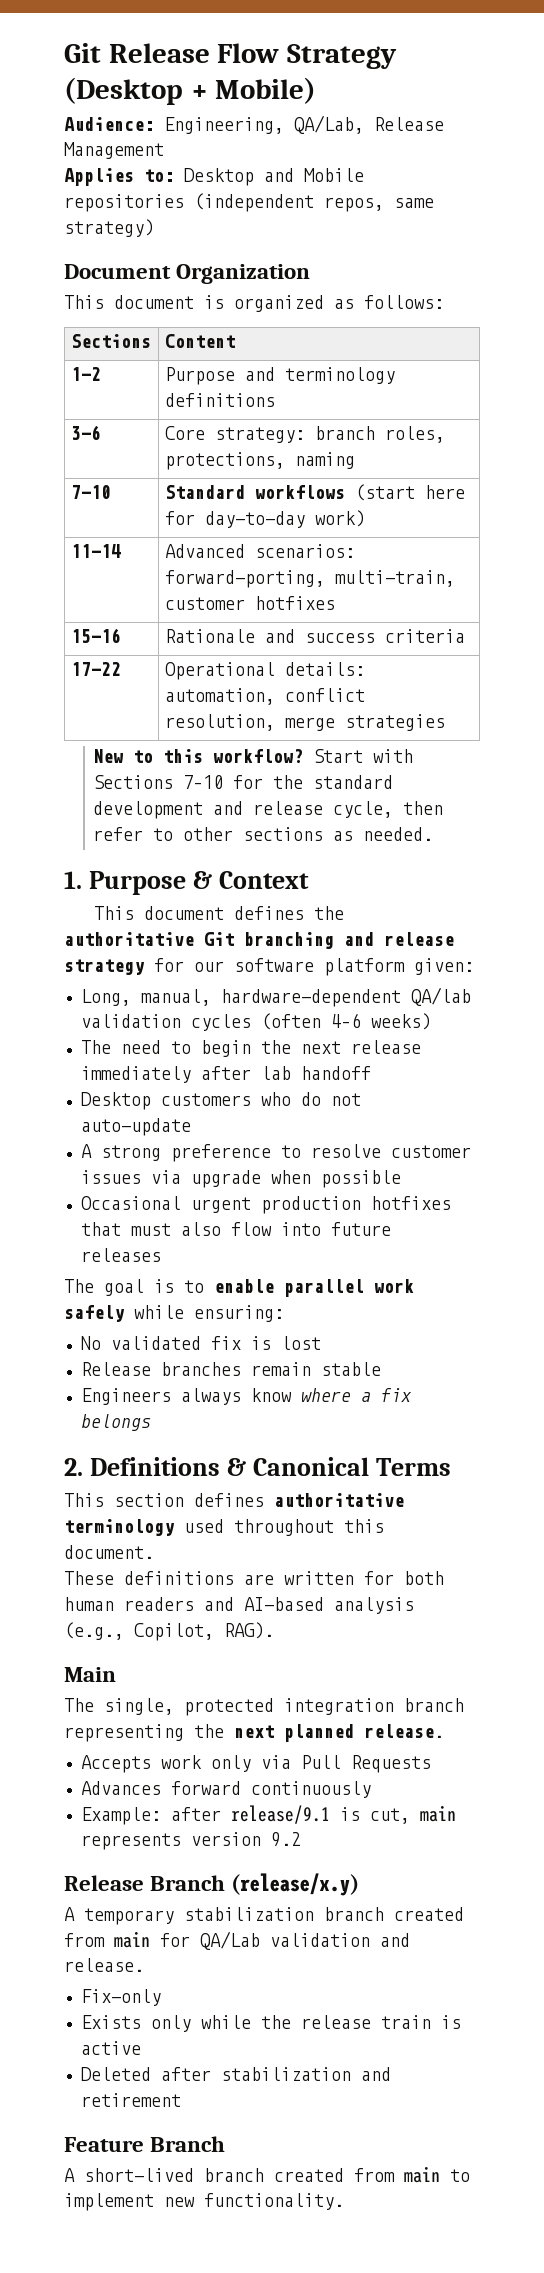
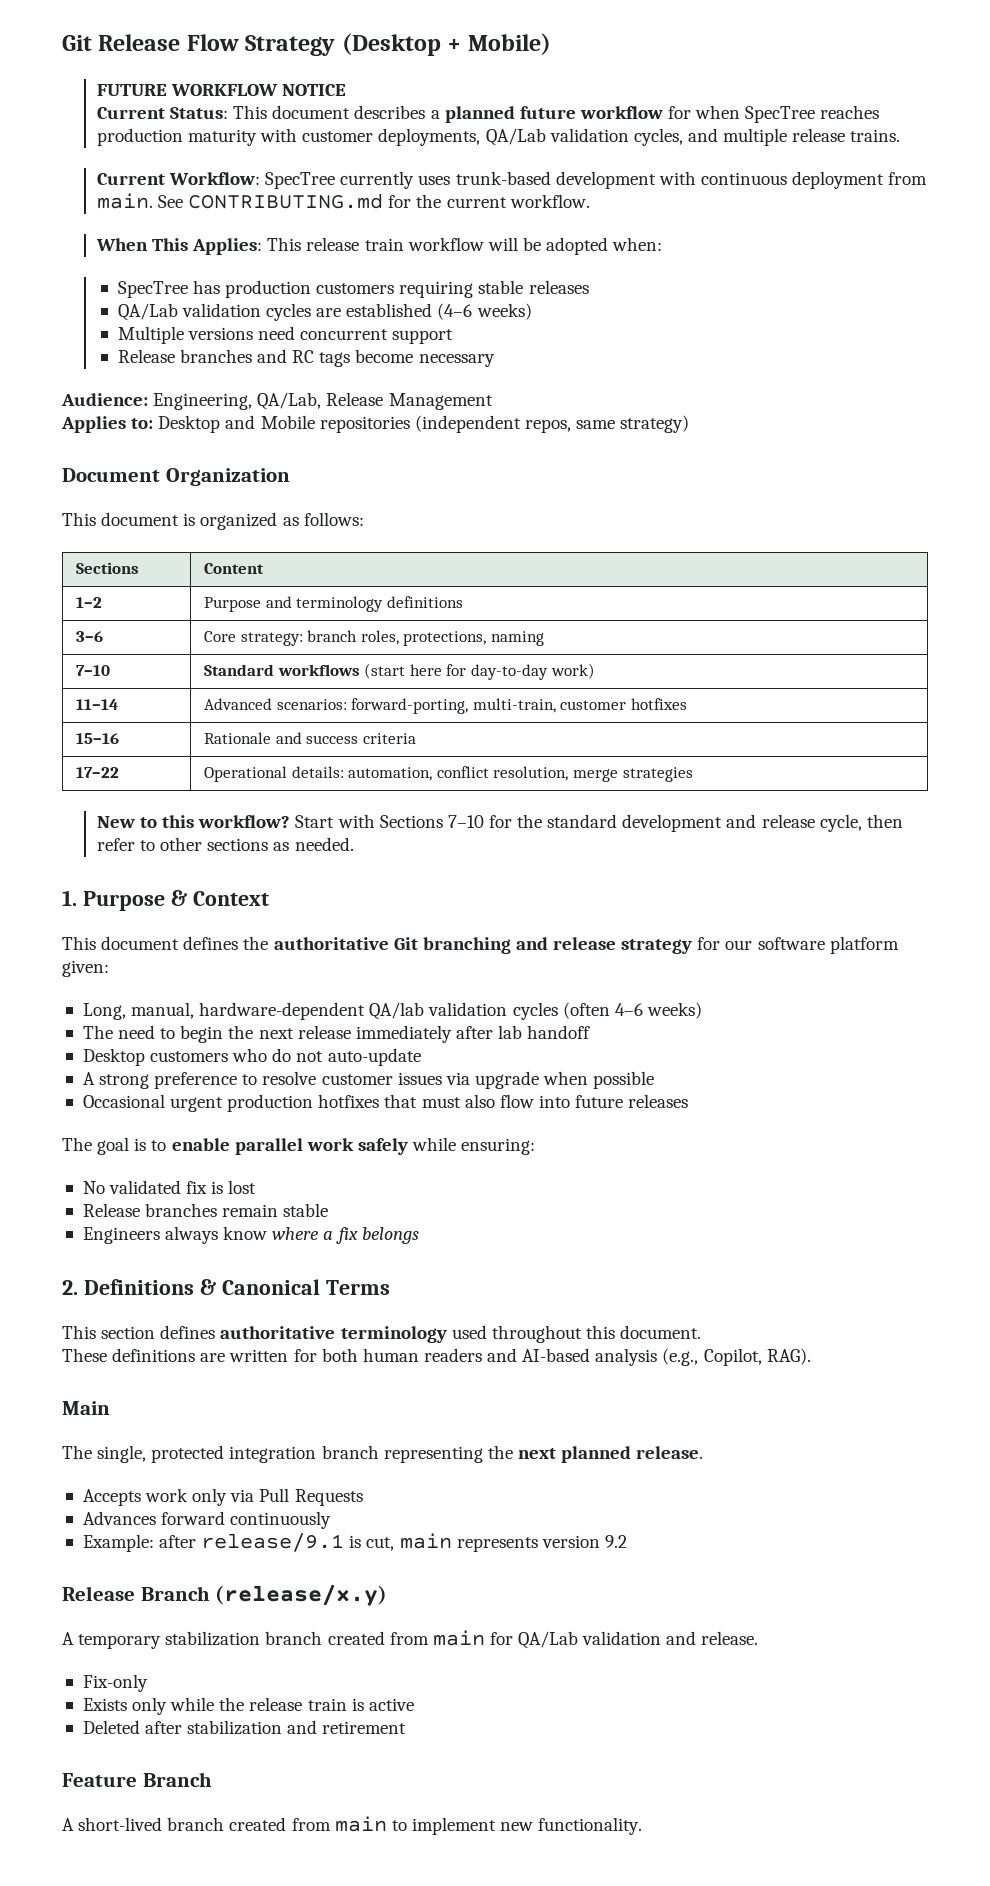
(317, 90) none -> [96,84,347,96] [96,105,880,123] [96,128,901,146] [96,171,928,189] [96,193,590,209] [95,237,663,255] [117,280,589,298] [117,303,532,321] [117,326,454,344] [117,349,495,367] // FUTURE WORKFLOW NOTICE // Current Status: This document describes a planned future workflow for when SpecTree reaches production maturity with customer deployments, QA/Lab validation cycles, and multiple release trains. // Current Workflow: SpecTree currently uses trunk-based development with continuous deployment from main. See CONTRIBUTING.md for the current workflow. // When This Applies: This release train workflow will be adopted when: // SpecTree has production customers requiring stable releases // QA/Lab validation cycles are established (4–6 weeks) // Multiple versions need concurrent support // Release branches and RC tags become necessary

